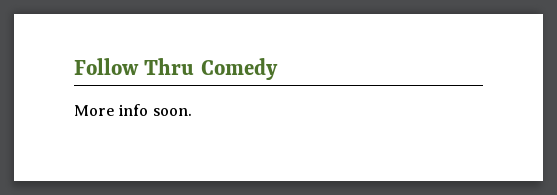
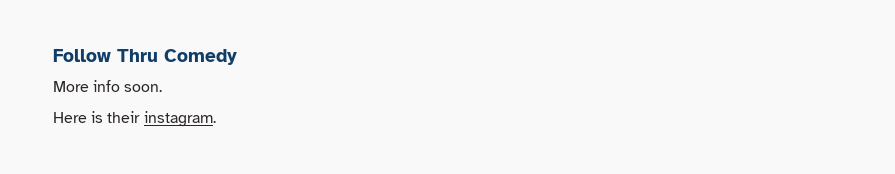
(192, 112) none -> [53,111,216,127] // Here is their instagram.

